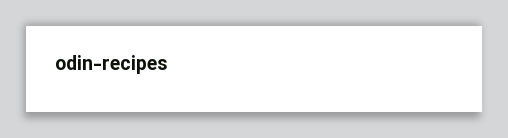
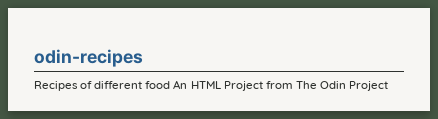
(167, 64) none -> [34,80,389,91] // Recipes of different food An HTML Project from The Odin Project

